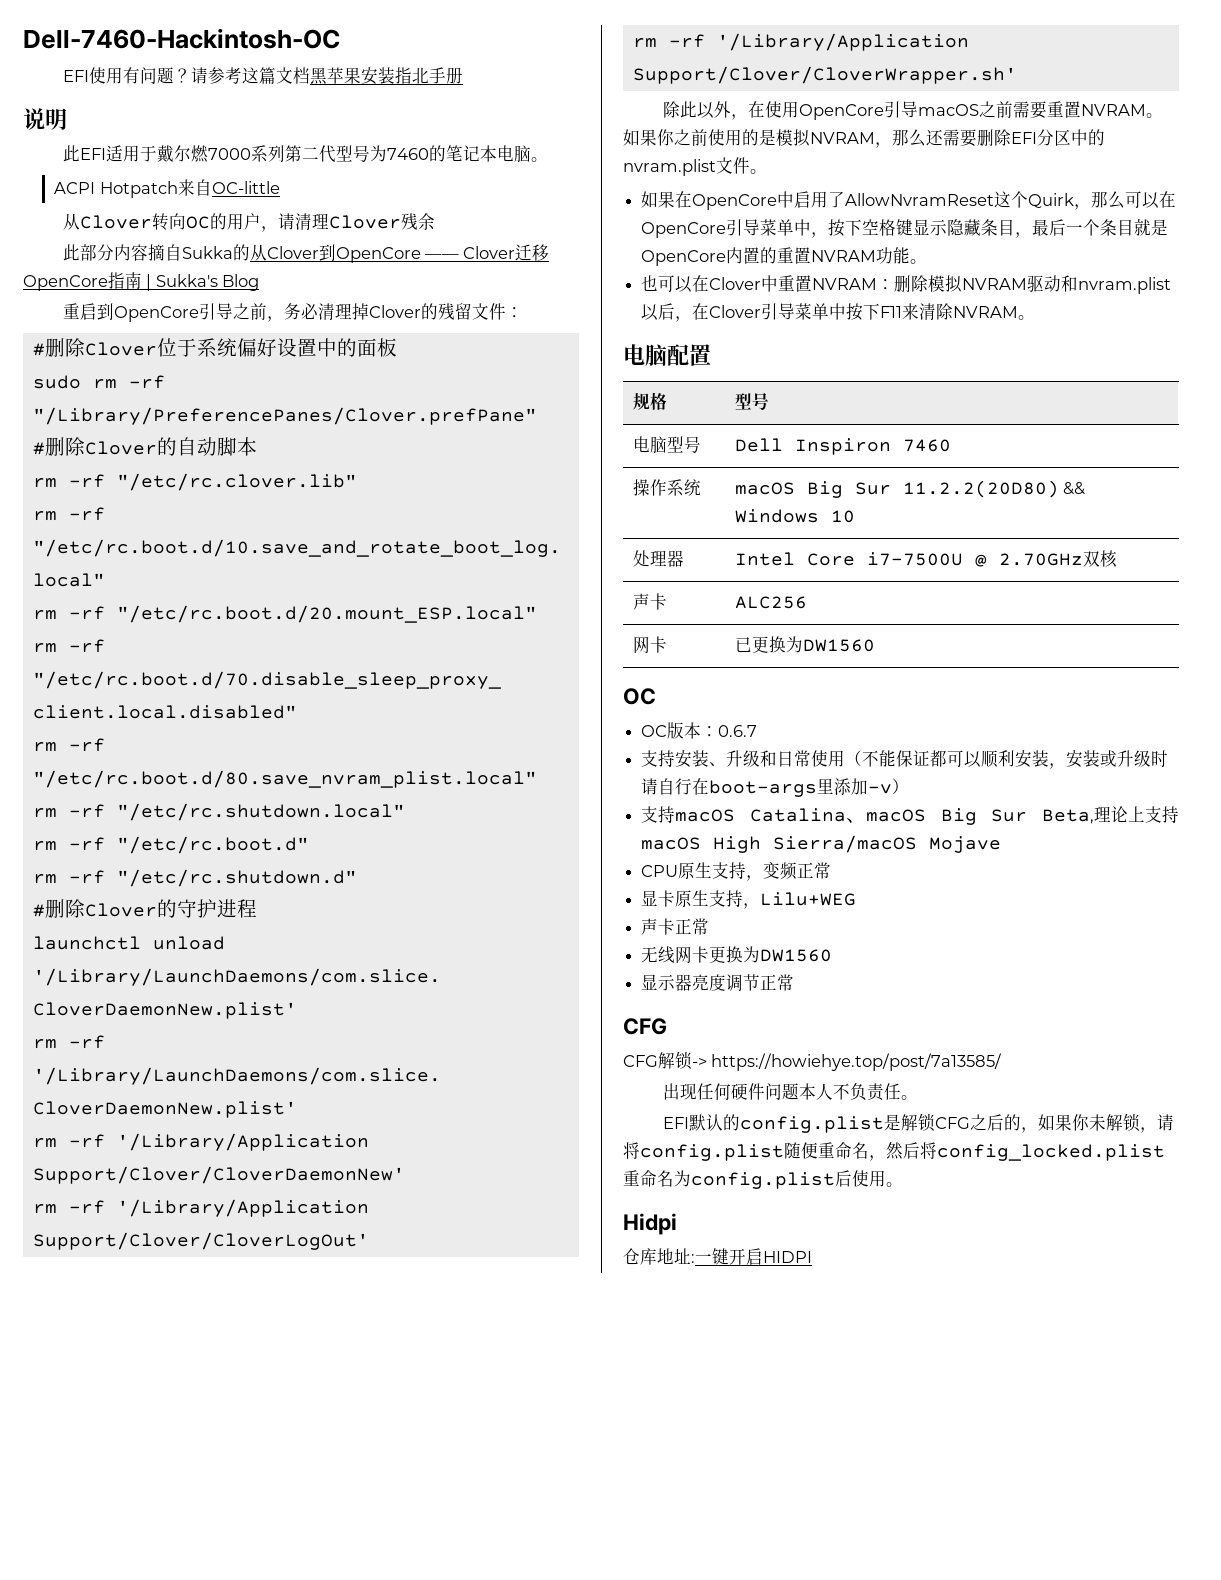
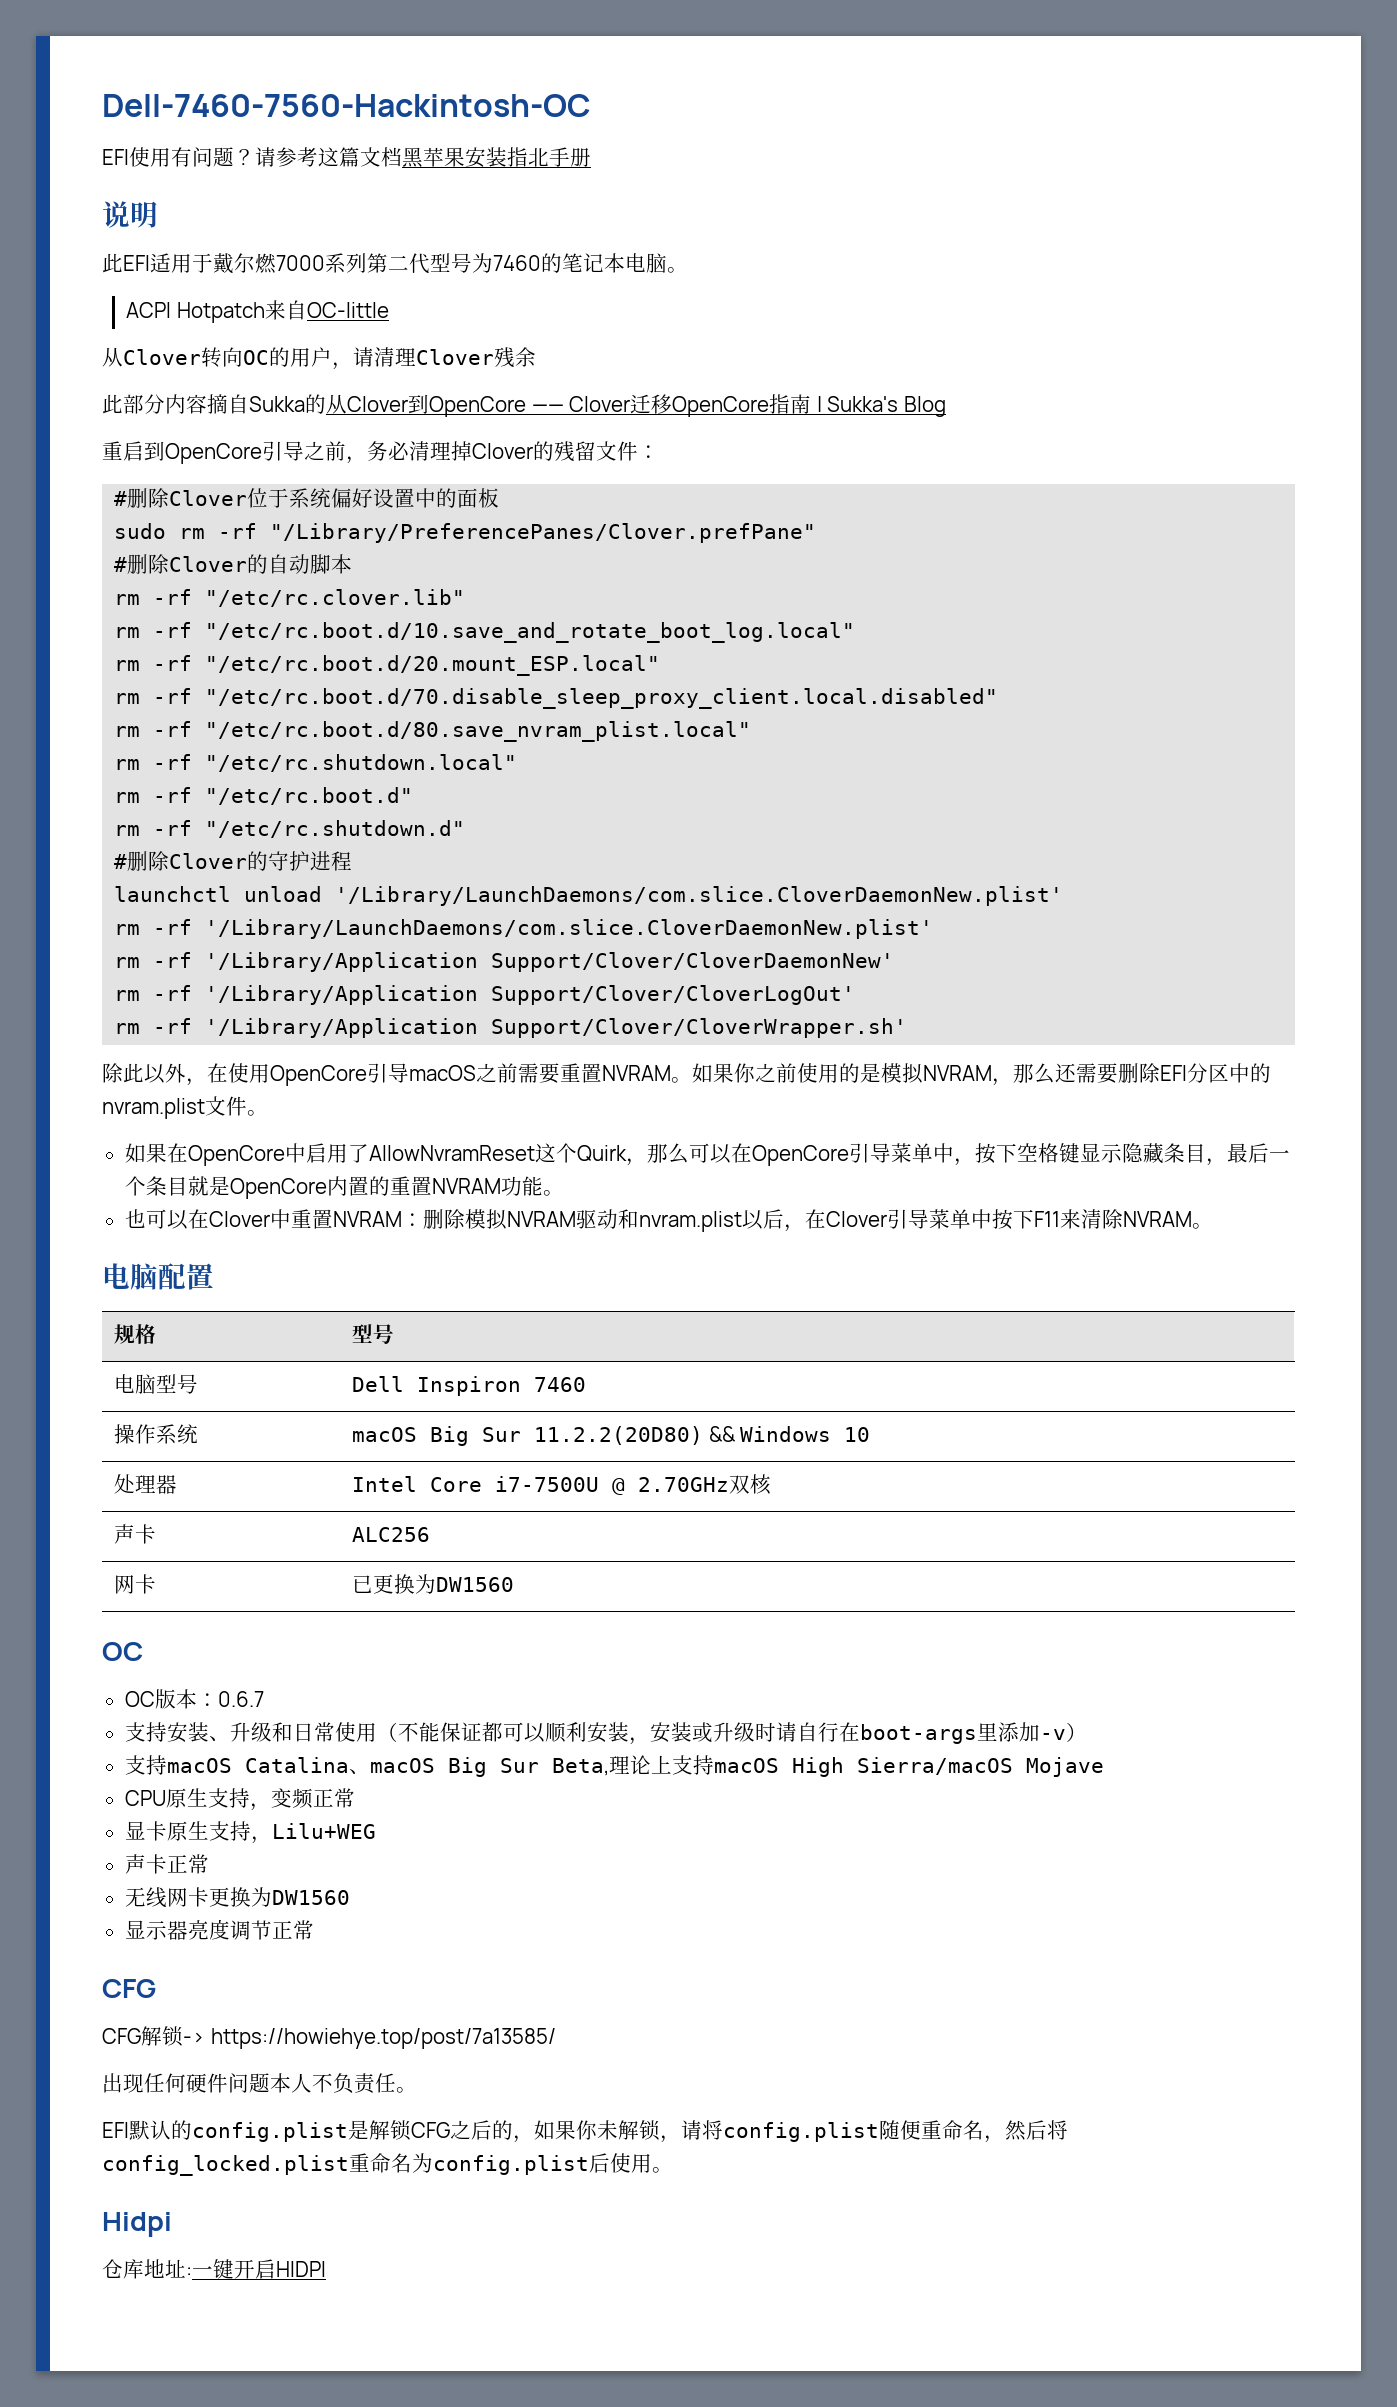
[23,28,340,49] Dell-7460-Hackintosh-OC -> [102,94,591,117] Dell-7460-7560-Hackintosh-OC

